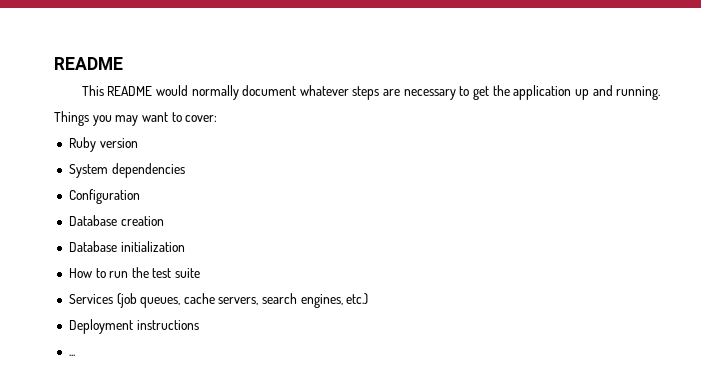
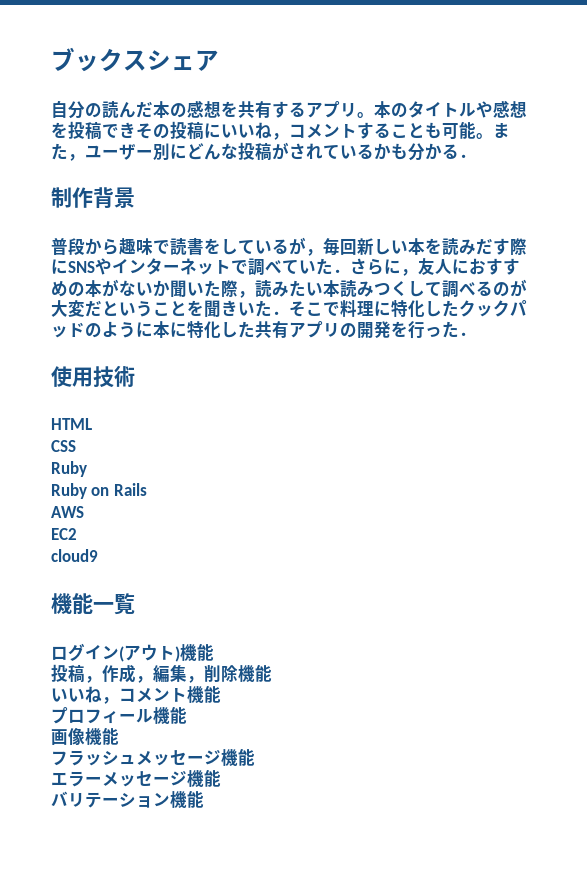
[54,57,123,70] [81,85,661,100] [54,111,218,126] [68,137,138,152] [68,163,185,178] [68,189,140,204] [68,215,164,226] [68,241,185,252] [68,267,201,278] [68,293,369,308] [68,319,199,334] [68,354,75,356] README // This README would normally document whatever steps are necessary to get the application up and running. // Things you may want to cover: // Ruby version // System dependencies // Configuration // Database creation // Database initialization // How to run the test suite // Services (job queues, cache servers, search engines, etc.) // Deployment instructions // ... -> [51,47,219,72] [51,100,527,119] [51,121,510,140] [51,142,476,161] [51,187,135,209] [51,237,527,256] [51,258,520,276] [51,279,527,298] [51,300,527,318] [51,321,476,339] [51,365,135,388] [51,418,92,430] [51,440,76,452] [51,461,87,477] [51,483,147,499] [51,506,84,518] [51,528,77,540] [51,549,98,562] [51,593,135,615] [51,643,214,662] [51,664,272,683] [51,685,221,704] [51,706,187,724] [51,727,119,745] [51,748,255,766] [51,769,221,787] [51,790,204,808] ブックスシェア // 自分の読んだ本の感想を共有するアプリ。本のタイトルや感想を投稿できその投稿にいいね，コメントすることも可能。また，ユーザー別にどんな投稿がされているかも分かる． // 制作背景 // 普段から趣味で読書をしているが，毎回新しい本を読みだす際にSNSやインターネットで調べていた．さらに，友人におすすめの本がないか聞いた際，読みたい本読みつくして調べるのが大変だということを聞きいた．そこで料理に特化したクックパッドのように本に特化した共有アプリの開発を行った． // 使用技術 // HTML // CSS // Ruby // Ruby on Rails // AWS // EC2 // cloud9 // 機能一覧 // ログイン(アウト)機能 // 投稿，作成，編集，削除機能 // いいね，コメント機能 // プロフィール機能 // 画像機能 // フラッシュメッセージ機能 // エラーメッセージ機能 // バリテーション機能

